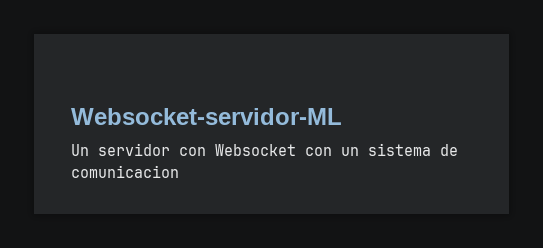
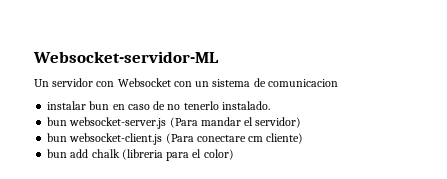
(179, 171) none -> [47,101,270,110] [47,117,302,129] [47,133,304,145] [47,149,234,161] // instalar bun en caso de no tenerlo instalado. // bun websocket-server.js (Para mandar el servidor) // bun websocket-client.js (Para conectare cm cliente) // bun add chalk (libreria para el color)

